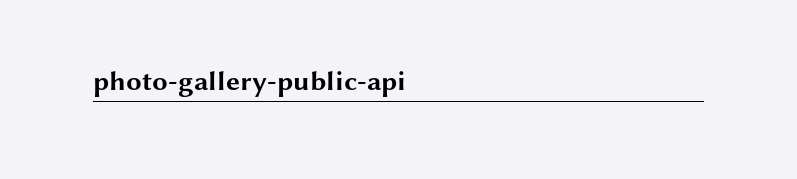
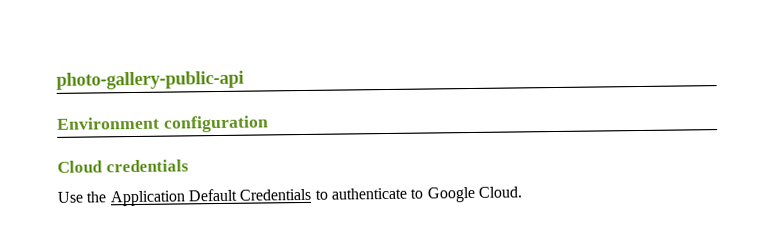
(406, 84) none -> [56,115,269,133] [57,159,189,173] [57,186,522,207] // Environment configuration // Cloud credentials // Use the Application Default Credentials to authenticate to Google Cloud.

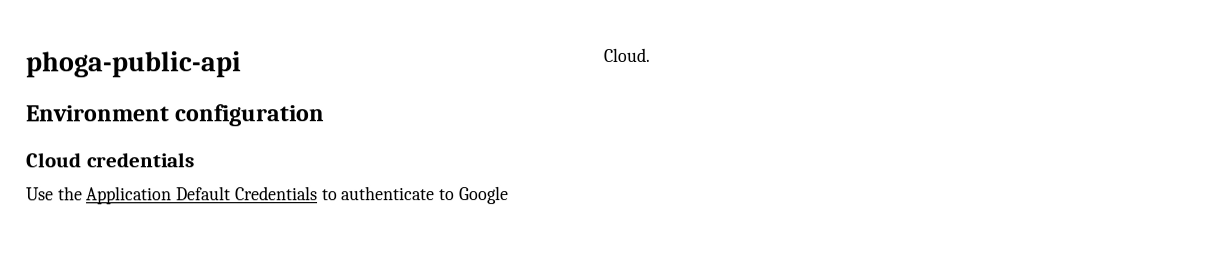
[56,70,244,90] photo-gallery-public-api -> [25,51,241,78] phoga-public-api

